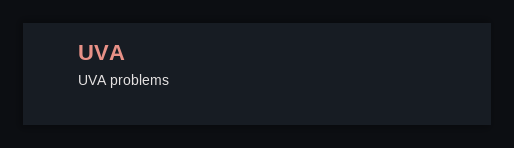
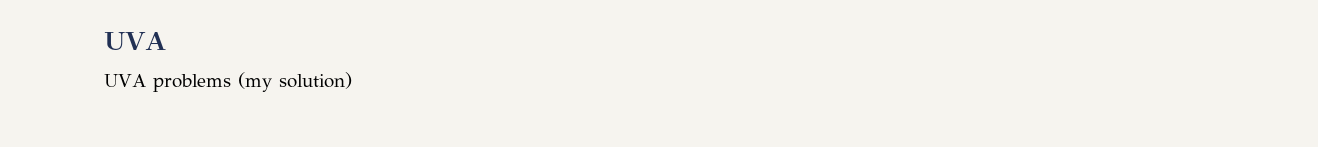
(169, 81) none -> [237,72,352,92] (my solution)

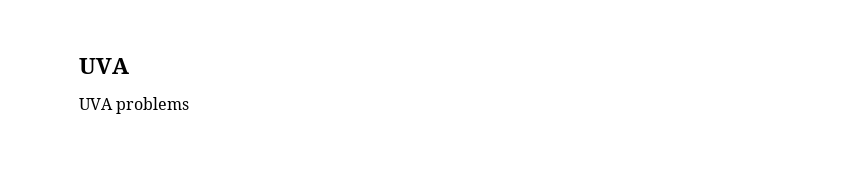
[237,72,352,92] (my solution) -> (190, 105) none

